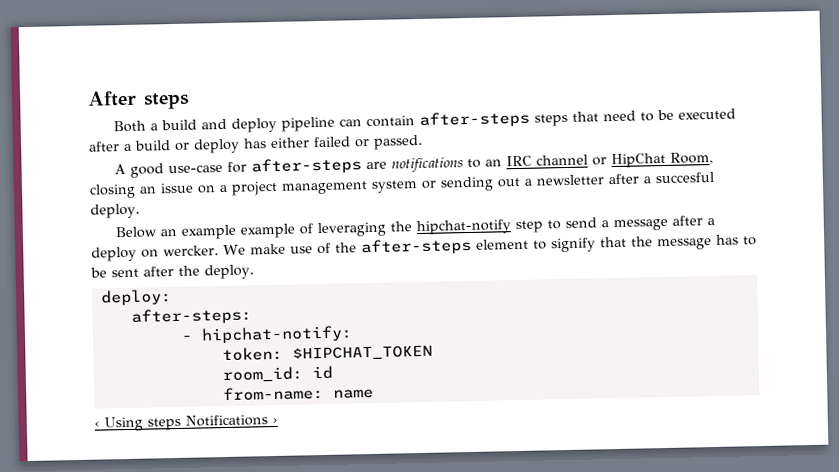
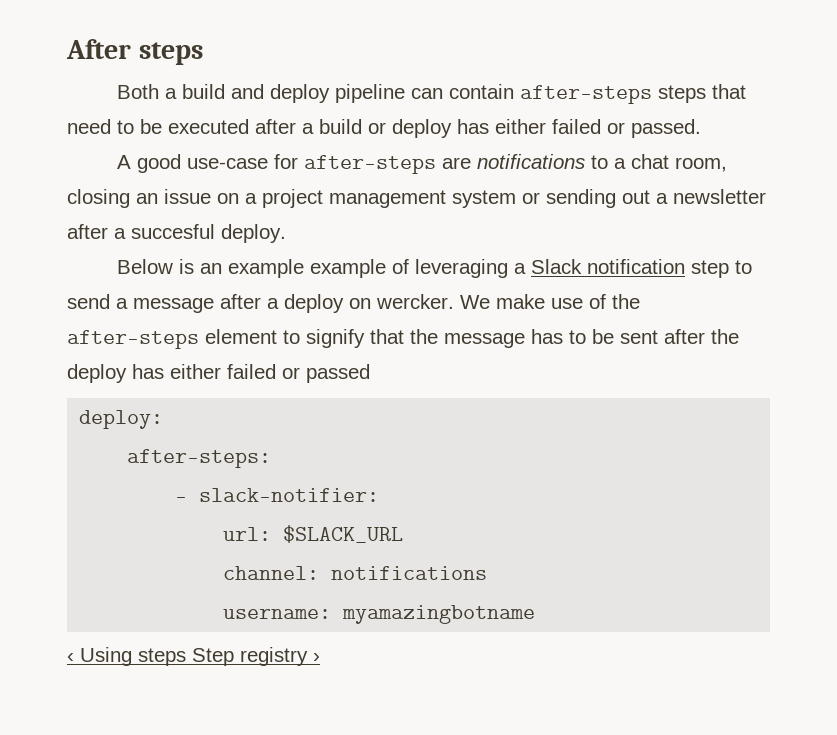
[484,152,713,169] an IRC channel or HipChat Room, -> [613,154,727,172] a chat room,
(157, 232) none -> [178,259,194,274] is
[389,219,511,236] the hipchat-notify -> [513,259,685,274] a Slack notification
[204,264,254,280] [100,289,172,306] [130,307,252,325] [180,325,353,344] [221,344,433,362] [221,365,333,383] [222,386,374,402] deploy. // deploy: // after-steps: // - hipchat-notify: // token: $HIPCHAT_TOKEN // room_id: id // from-name: name -> [67,364,370,383] [79,410,164,429] [127,449,272,468] [175,488,380,502] [223,525,404,543] [223,566,488,580] [223,605,536,624] deploy has either failed or passed // deploy: // after-steps: // - slack-notifier: // url: $SLACK_URL // channel: notifications // username: myamazingbotname
[185,414,268,427] Notifications -> [192,647,308,666] Step registry

